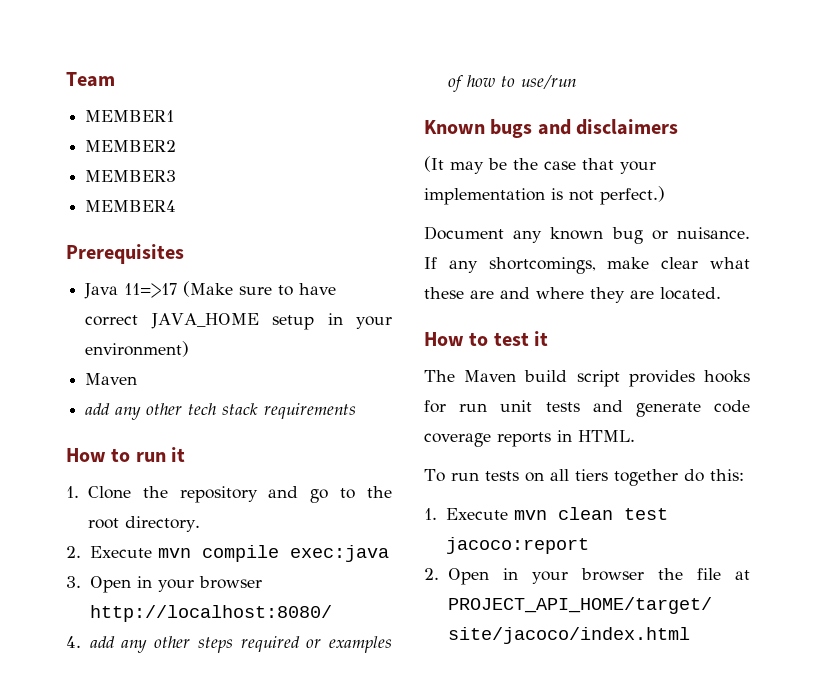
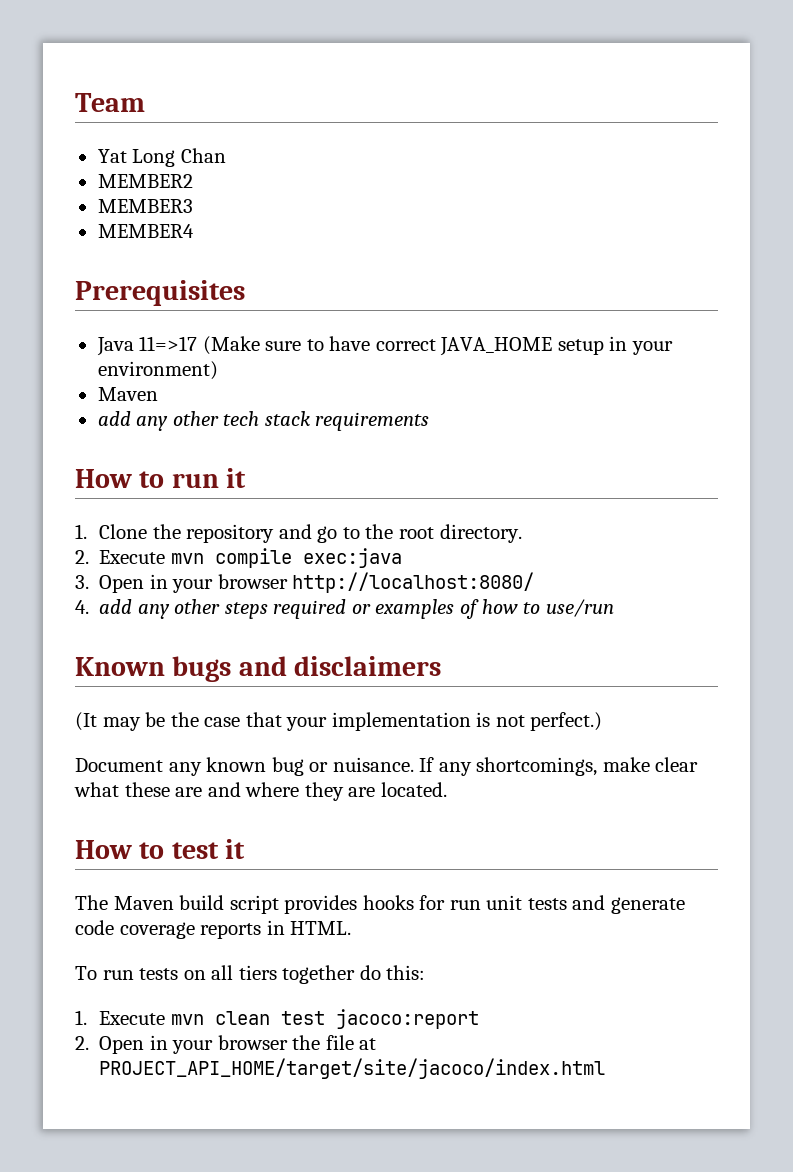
[85,110,175,122] MEMBER1 -> [97,148,226,167] Yat Long Chan

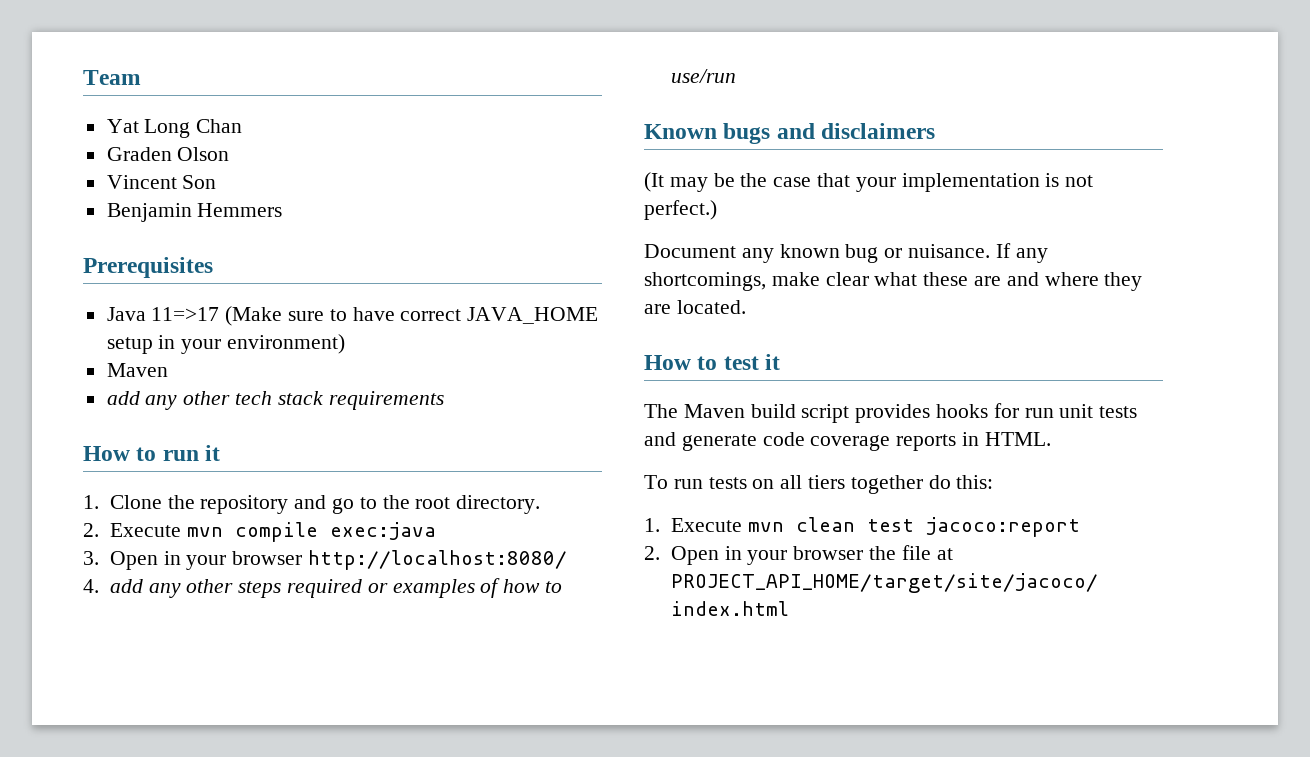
[97,174,193,188] [97,199,193,213] [97,224,194,238] MEMBER2 // MEMBER3 // MEMBER4 -> [106,147,230,161] [106,175,217,189] [106,203,283,222] Graden Olson // Vincent Son // Benjamin Hemmers

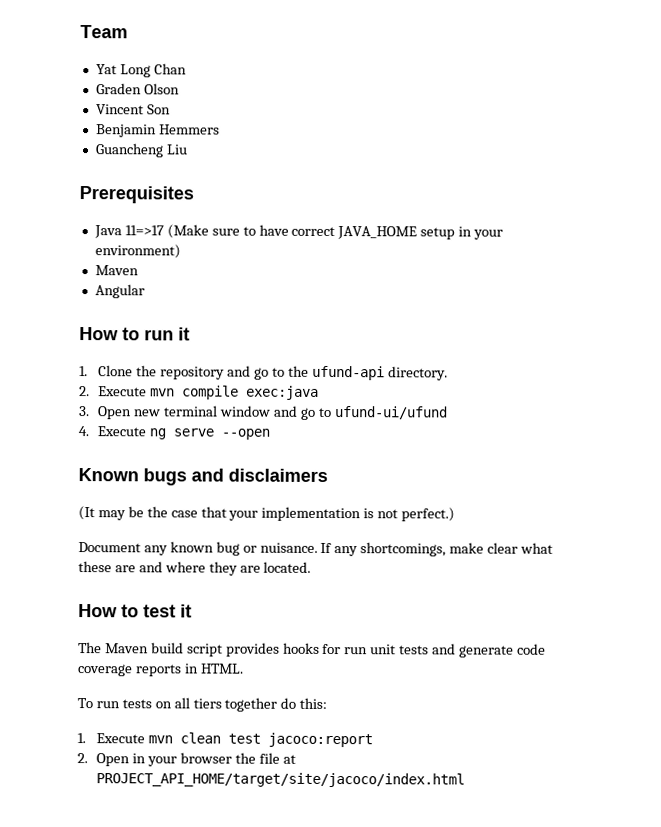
(283, 210) none -> [94,143,188,158] // Guancheng Liu
[106,391,444,410] add any other tech stack requirements -> [94,284,145,299] Angular
[415,497,451,509] root -> [311,365,385,381] ufund-api
[163,550,567,570] [83,578,562,598] [670,69,736,83] in your browser http://localhost:8080/ // 4. add any other steps required or examples of how to use/run -> [133,405,448,420] [78,426,271,440] new terminal window and go to ufund-ui/ufund // 4. Execute ng serve --open

